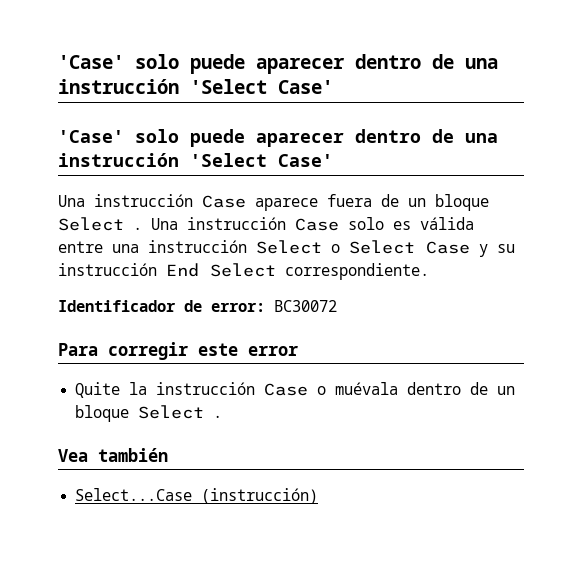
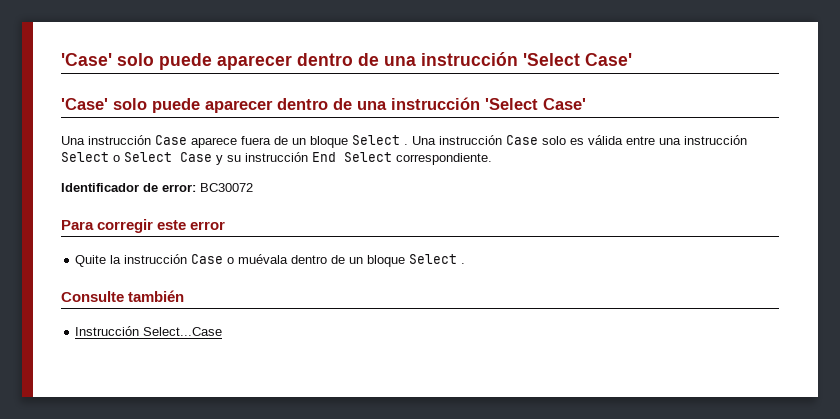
[58,449,88,462] Vea -> [61,291,124,302] Consulte
[75,488,319,504] Select...Case (instrucción) -> [75,326,223,336] Instrucción Select...Case

